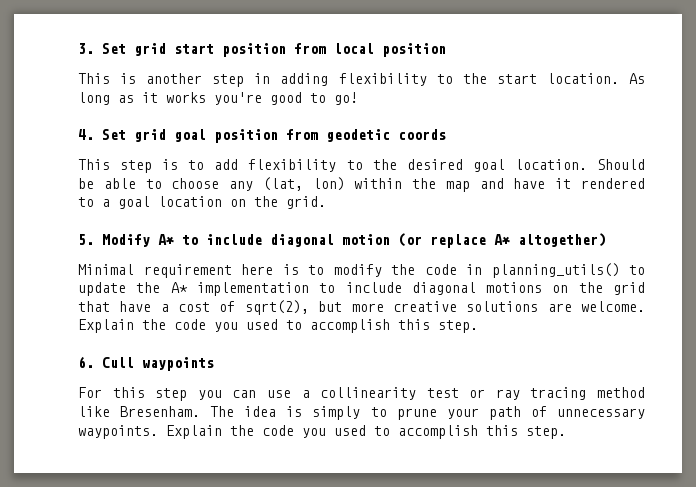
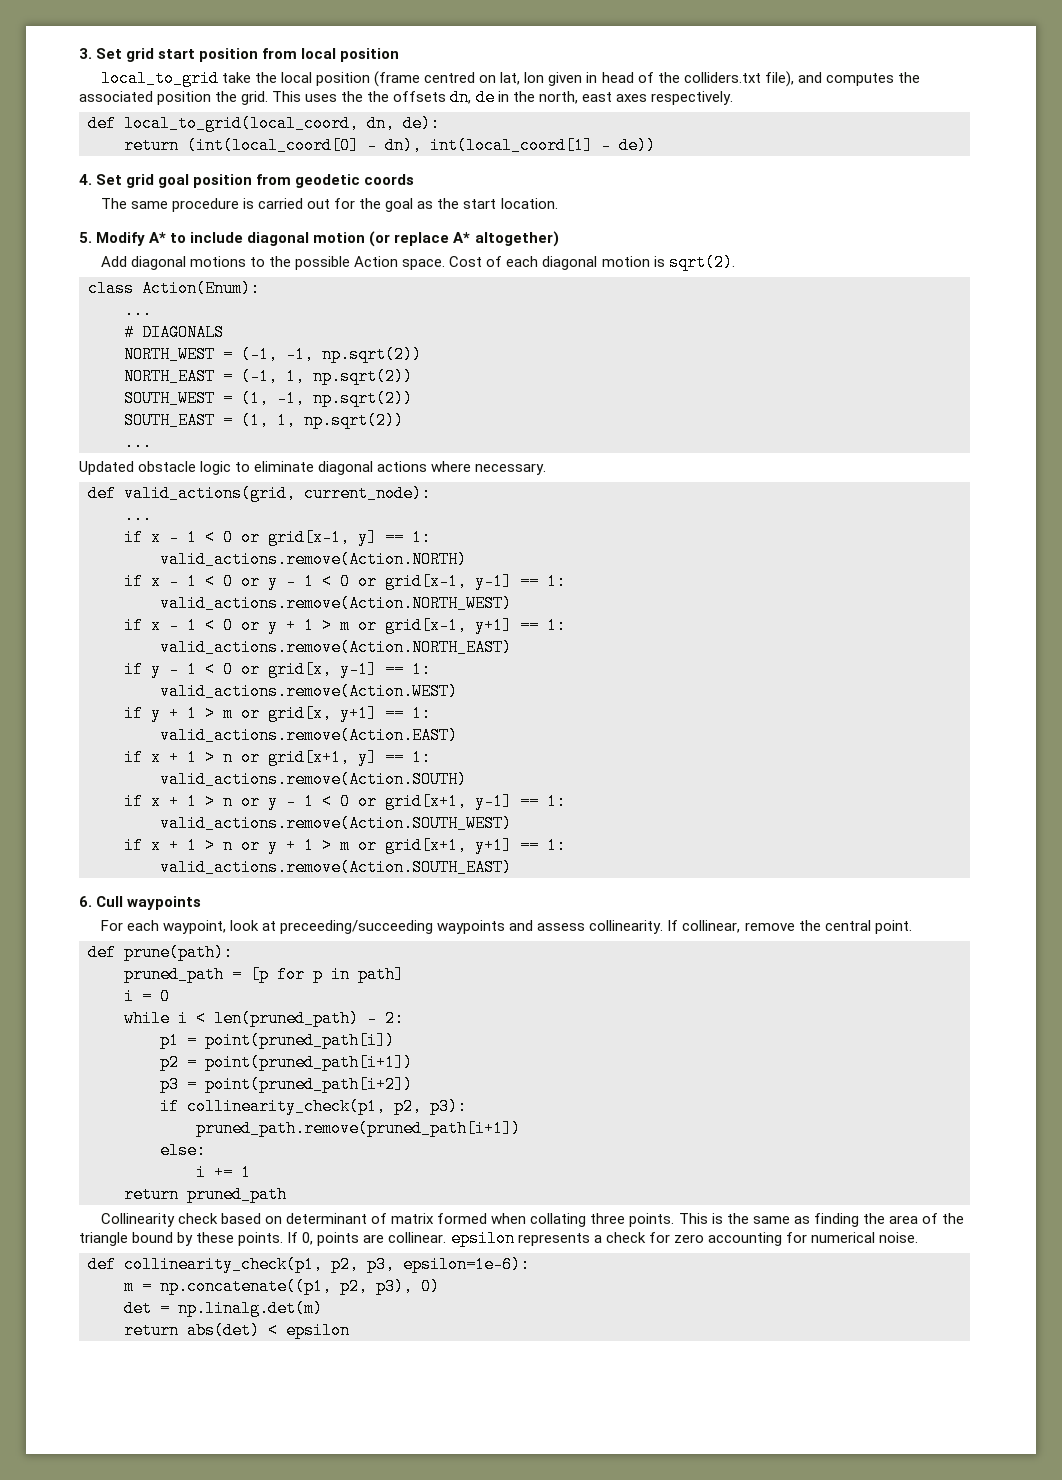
[78,73,645,87] [78,92,358,105] This is another step in adding flexibility to the start location. As long as it works you're good to go! -> [100,70,920,87] [79,89,733,106] [88,115,440,132] [124,137,656,154] local_to_grid take the local position (frame centred on lat, lon given in head of the colliders.txt file), and computes the associated position the grid. This uses the the offsets dn, de in the north, east axes respectively. // def local_to_grid(local_coord, dn, de): // return (int(local_coord[0] - dn), int(local_coord[1] - de))
[78,159,645,173] [78,177,645,192] [78,196,326,209] This step is to add flexibility to the desired goal location. Should be able to choose any (lat, lon) within the map and have it rendered to a goal location on the grid. -> [100,198,558,212] The same procedure is carried out for the goal as the start location.
[78,263,645,278] [78,282,645,296] [78,300,645,315] [78,319,478,333] [78,356,214,371] [78,387,645,401] [78,406,645,420] [78,425,566,439] Minimal requirement here is to modify the code in planning_utils() to update the A* implementation to include diagonal motions on the grid that have a cost of sqrt(2), but more creative solutions are welcome. Explain the code you used to accomplish this step. // 6. Cull waypoints // For this step you can use a collinearity test or ray tracing method like Bresenham. The idea is simply to prune your path of unnecessary waypoints. Explain the code you used to accomplish this step. -> [100,254,735,271] [88,280,260,297] [124,302,152,319] [124,324,224,341] [124,346,422,363] [124,368,413,385] [124,390,413,407] [124,412,404,429] [124,434,152,451] [79,461,547,475] [88,485,431,502] [124,507,152,524] [124,529,431,546] [160,551,467,568] [124,573,566,590] [160,595,512,612] [124,617,566,634] [160,639,512,656] [124,661,431,678] [160,683,458,700] [124,705,431,722] [160,727,458,744] [124,749,431,766] [160,771,467,788] [124,793,566,810] [160,815,512,832] [124,837,566,854] [160,859,512,876] [79,896,202,910] [100,920,912,934] [88,944,233,961] [124,966,404,983] [124,988,170,1005] [124,1010,404,1027] [160,1032,395,1049] [160,1054,413,1071] [160,1076,413,1093] [160,1098,467,1115] [196,1120,521,1137] [160,1142,206,1159] [196,1164,251,1181] [124,1186,287,1203] [100,1213,964,1227] [79,1230,918,1247] [88,1256,530,1273] [124,1278,440,1295] [124,1300,323,1317] [124,1322,350,1339] Add diagonal motions to the possible Action space. Cost of each diagonal motion is sqrt(2). // class Action(Enum): // ... // # DIAGONALS // NORTH_WEST = (-1, -1, np.sqrt(2)) // NORTH_EAST = (-1, 1, np.sqrt(2)) // SOUTH_WEST = (1, -1, np.sqrt(2)) // SOUTH_EAST = (1, 1, np.sqrt(2)) // ... // Updated obstacle logic to eliminate diagonal actions where necessary. // def valid_actions(grid, current_node): // ... // if x - 1 < 0 or grid[x-1, y] == 1: // valid_actions.remove(Action.NORTH) // if x - 1 < 0 or y - 1 < 0 or grid[x-1, y-1] == 1: // valid_actions.remove(Action.NORTH_WEST) // if x - 1 < 0 or y + 1 > m or grid[x-1, y+1] == 1: // valid_actions.remove(Action.NORTH_EAST) // if y - 1 < 0 or grid[x, y-1] == 1: // valid_actions.remove(Action.WEST) // if y + 1 > m or grid[x, y+1] == 1: // valid_actions.remove(Action.EAST) // if x + 1 > n or grid[x+1, y] == 1: // valid_actions.remove(Action.SOUTH) // if x + 1 > n or y - 1 < 0 or grid[x+1, y-1] == 1: // valid_actions.remove(Action.SOUTH_WEST) // if x + 1 > n or y + 1 > m or grid[x+1, y+1] == 1: // valid_actions.remove(Action.SOUTH_EAST) // 6. Cull waypoints // For each waypoint, look at preceeding/succeeding waypoints and assess collinearity. If collinear, remove the central point. // def prune(path): // pruned_path = [p for p in path] // i = 0 // while i < len(pruned_path) - 2: // p1 = point(pruned_path[i]) // p2 = point(pruned_path[i+1]) // p3 = point(pruned_path[i+2]) // if collinearity_check(p1, p2, p3): // pruned_path.remove(pruned_path[i+1]) // else: // i += 1 // return pruned_path // Collinearity check based on determinant of matrix formed when collating three points. This is the same as finding the area of the triangle bound by these points. If 0, points are collinear. epsilon represents a check for zero accounting for numerical noise. // def collinearity_check(p1, p2, p3, epsilon=1e-6): // m = np.concatenate((p1, p2, p3), 0) // det = np.linalg.det(m) // return abs(det) < epsilon

